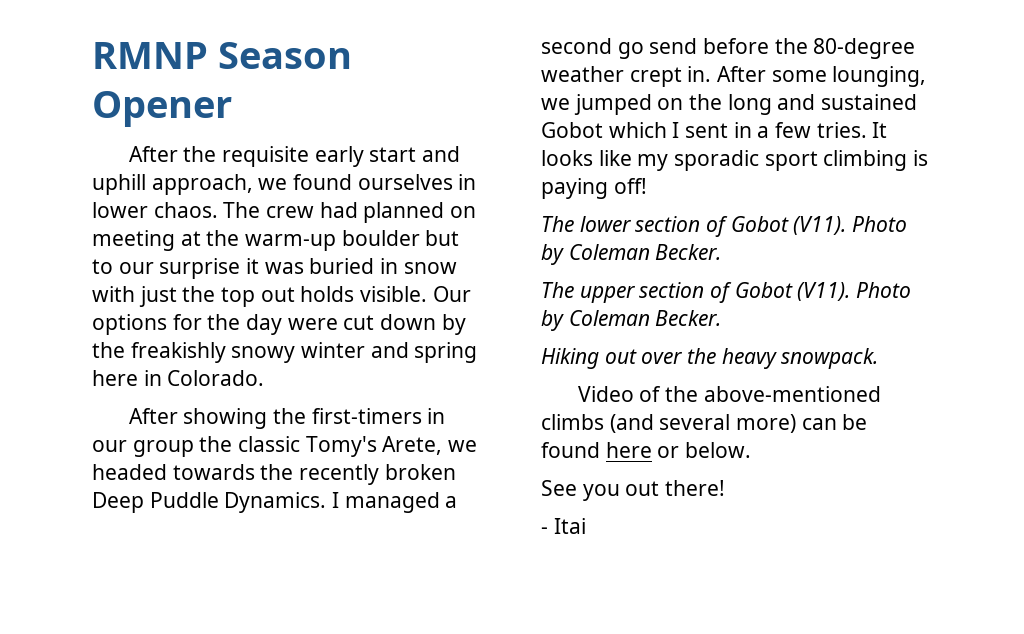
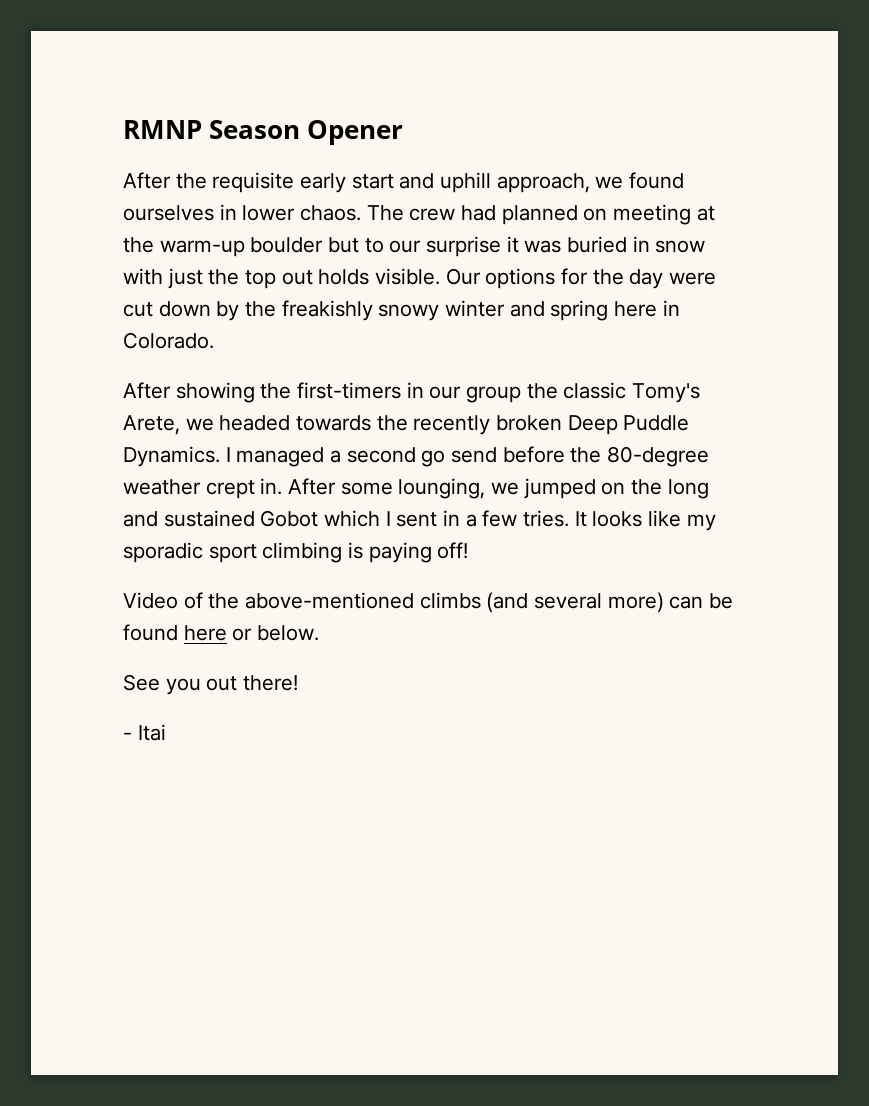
[541,216,908,237] [541,244,722,265] [541,282,912,303] [541,310,722,331] [541,348,879,369] // The lower section of Gobot (V11). Photo by Coleman Becker. // The upper section of Gobot (V11). Photo by Coleman Becker. // Hiking out over the heavy snowpack. -> (469, 550) none

